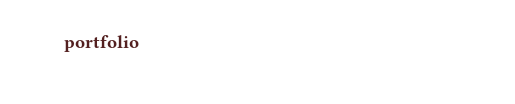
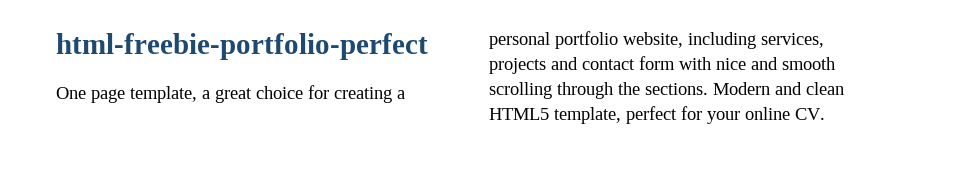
[64,35,139,52] portfolio -> [56,33,428,60] [56,85,405,103] [489,31,824,49] [489,56,835,74] [489,82,844,99] [489,106,825,124] html-freebie-portfolio-perfect // One page template, a great choice for creating a personal portfolio website, including services, projects and contact form with nice and smooth scrolling through the sections. Modern and clean HTML5 template, perfect for your online CV.

